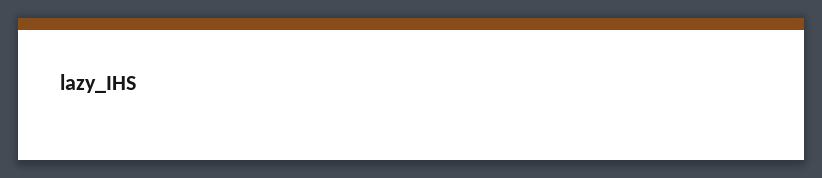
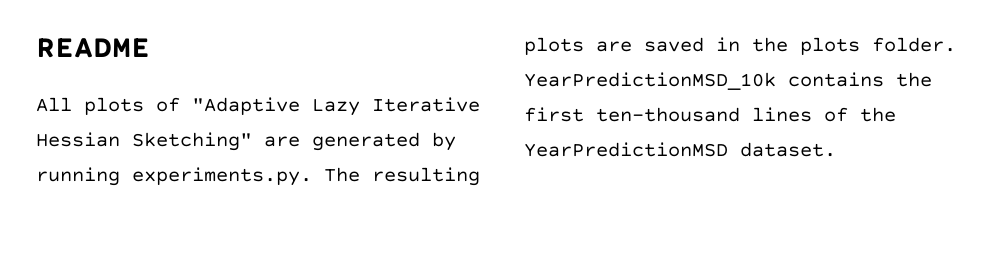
[60,74,136,93] lazy_IHS -> [36,38,150,58] [36,97,480,116] [36,132,456,151] [36,167,480,186] [524,37,956,55] [524,72,932,90] [524,107,896,122] [524,142,836,157] README // All plots of "Adaptive Lazy Iterative Hessian Sketching" are generated by running experiments.py. The resulting plots are saved in the plots folder. YearPredictionMSD_10k contains the first ten-thousand lines of the YearPredictionMSD dataset.

